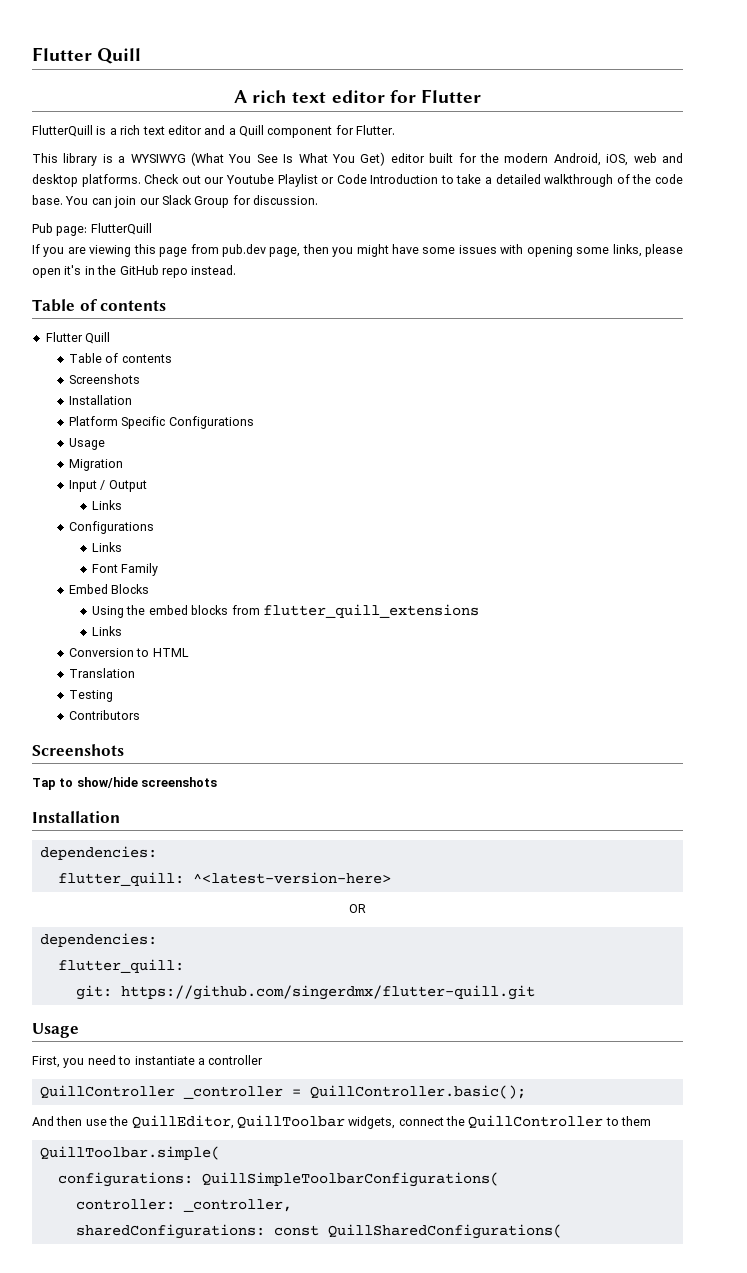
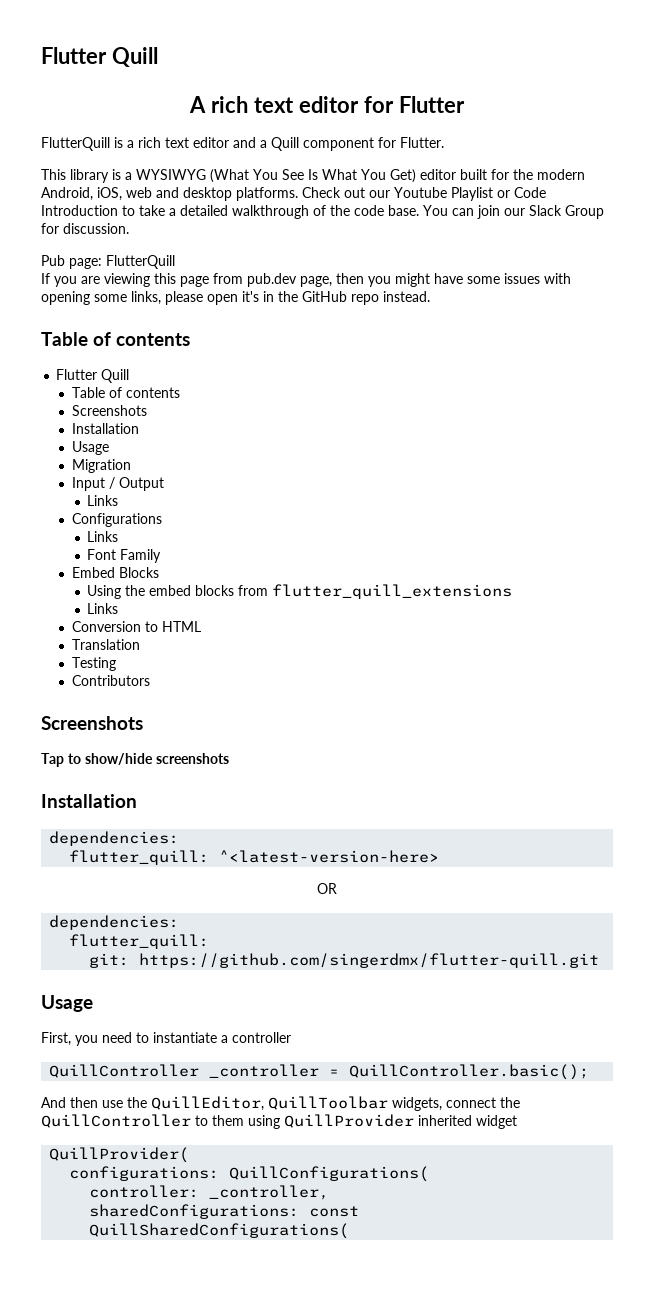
[68,416,254,429] // Platform Specific Configurations -> (139, 428) none
[39,1146,220,1160] // QuillToolbar.simple( -> [248,1114,517,1129] [49,1147,190,1163] using QuillProvider inherited widget // QuillProvider(
[201,1172,499,1187] QuillSimpleToolbarConfigurations( -> [229,1166,430,1182] QuillConfigurations(

